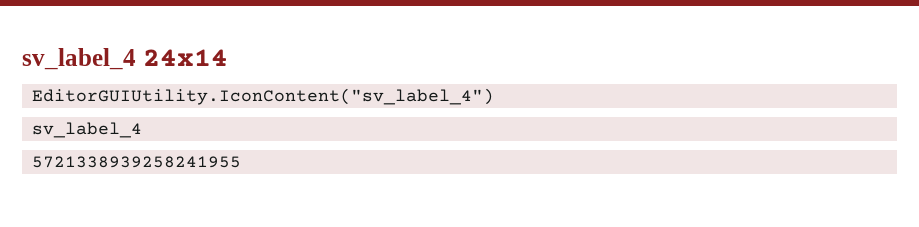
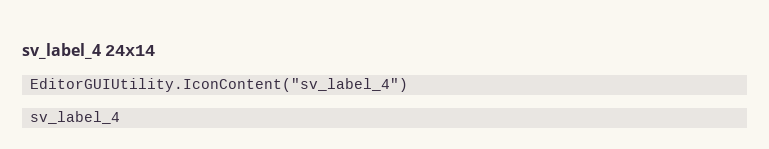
[31,156,241,168] // 5721338939258241955 -> (121, 117) none

